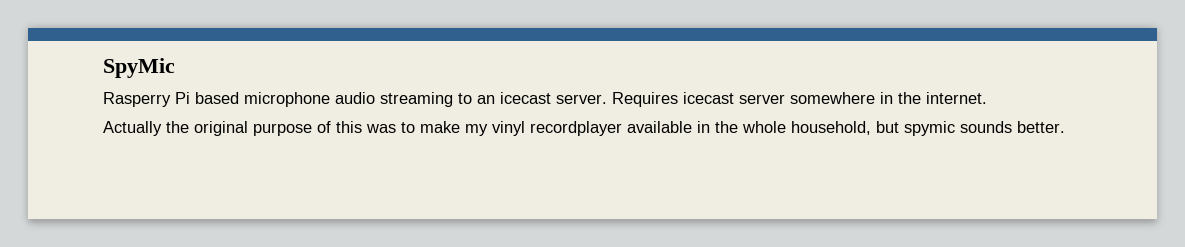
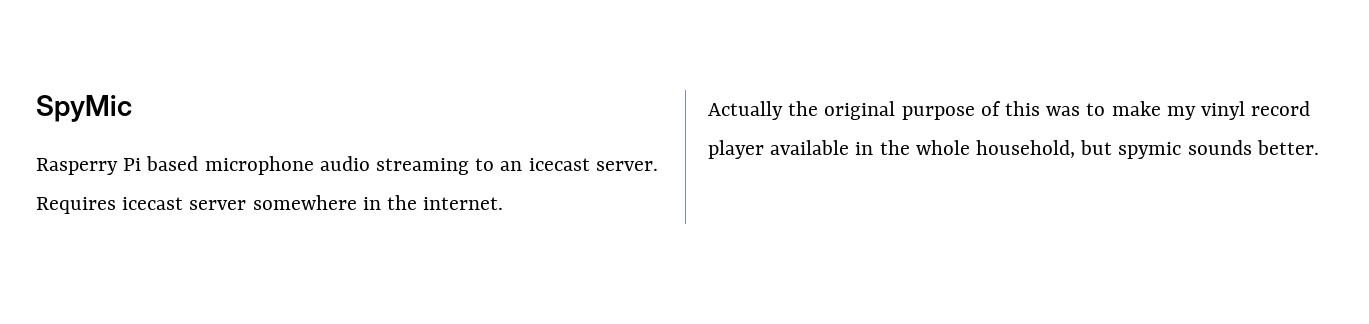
[530,121,622,136] recordplayer -> [1251,101,1311,116] [708,140,764,159] record player

